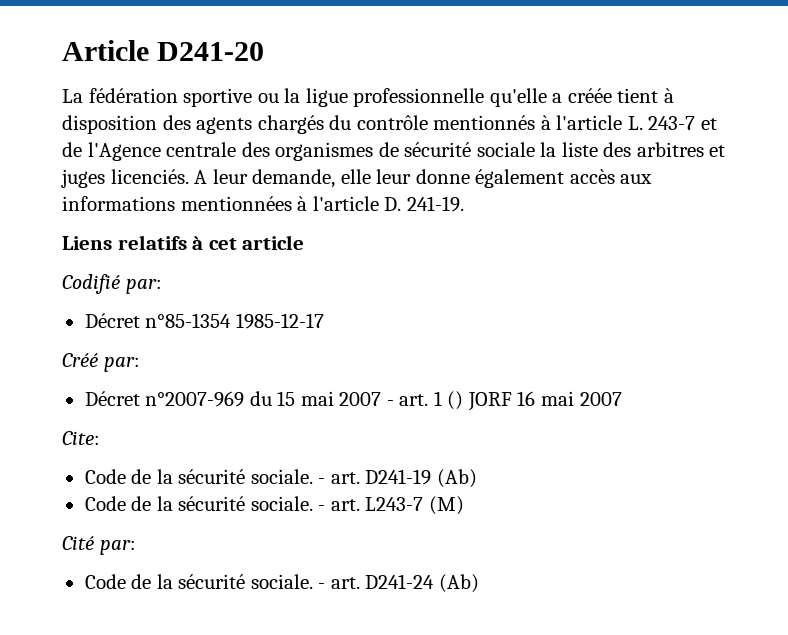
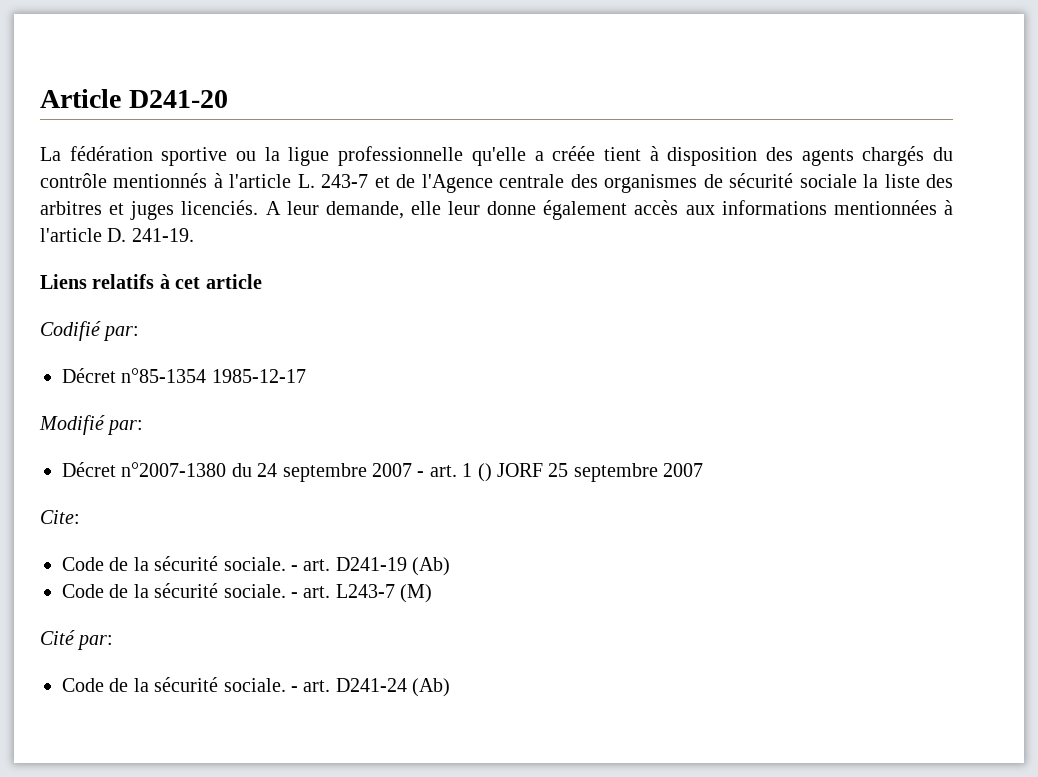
[62,353,140,372] [84,391,334,407] Créé par: // Décret n°2007-969 du 15 mai -> [39,415,144,435] [62,462,367,482] Modifié par: // Décret n°2007-1380 du 24 septembre
[517,391,574,406] 16 mai -> [548,463,658,482] 25 septembre

